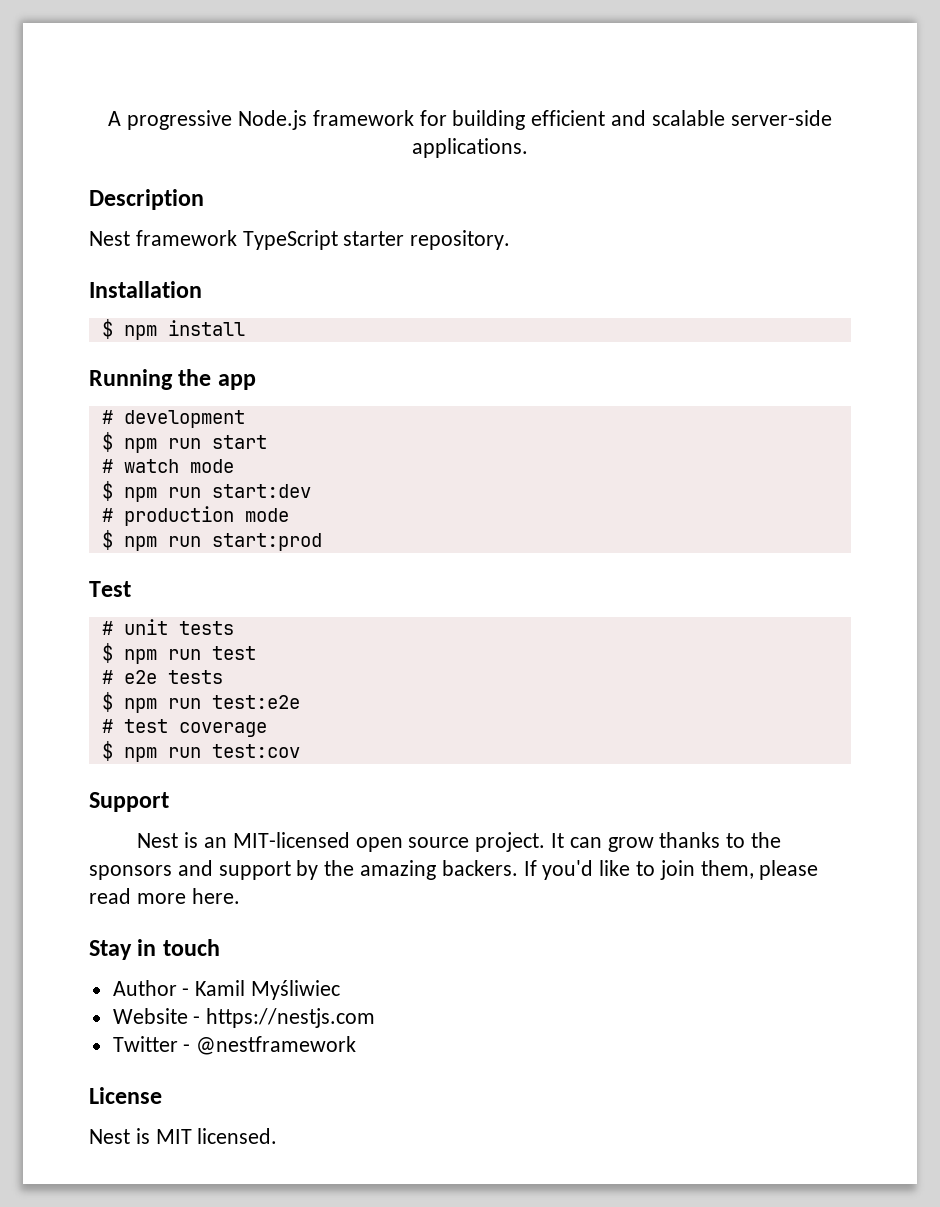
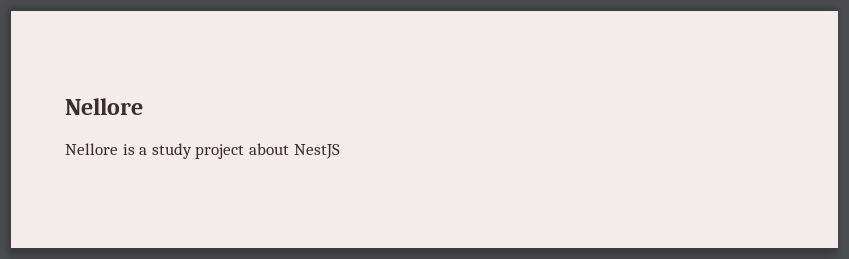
[108,110,832,130] [412,138,528,158] [89,189,204,210] [89,230,511,250] [89,281,202,298] [101,319,245,340] [89,369,256,390] [101,410,245,428] [101,432,267,453] [101,459,234,473] [101,481,311,502] [101,506,289,526] [101,530,322,551] [89,581,131,597] [101,619,234,635] [101,643,256,664] [101,670,223,684] [101,692,300,713] [101,719,267,737] [101,741,300,762] [89,792,169,812] [137,832,781,852] [89,860,819,880] [89,888,240,904] [89,939,220,960] [112,980,341,1000] [112,1008,376,1028] [112,1036,357,1055] [89,1087,162,1104] [89,1128,278,1144] A progressive Node.js framework for building efficient and scalable server-side applications. // Description // Nest framework TypeScript starter repository. // Installation // $ npm install // Running the app // # development // $ npm run start // # watch mode // $ npm run start:dev // # production mode // $ npm run start:prod // Test // # unit tests // $ npm run test // # e2e tests // $ npm run test:e2e // # test coverage // $ npm run test:cov // Support // Nest is an MIT-licensed open source project. It can grow thanks to the sponsors and support by the amazing backers. If you'd like to join them, please read more here. // Stay in touch // Author - Kamil Myśliwiec // Website - https://nestjs.com // Twitter - @nestframework // License // Nest is MIT licensed. -> [65,98,143,115] [65,143,340,159] Nellore // Nellore is a study project about NestJS

